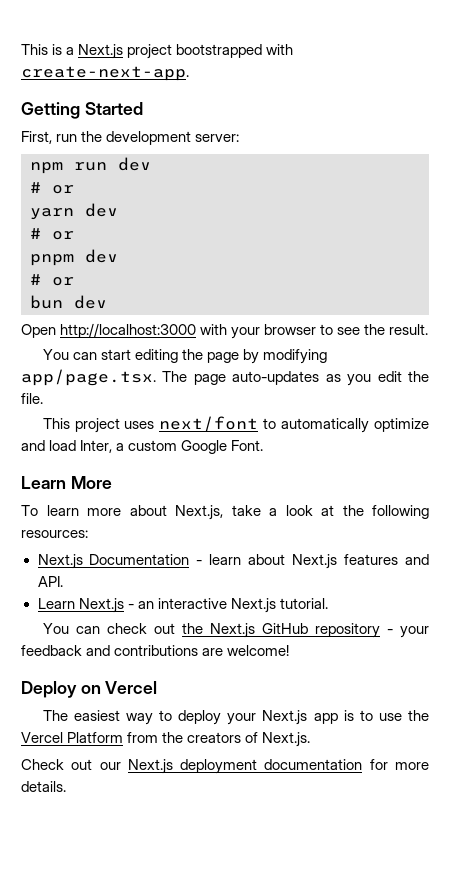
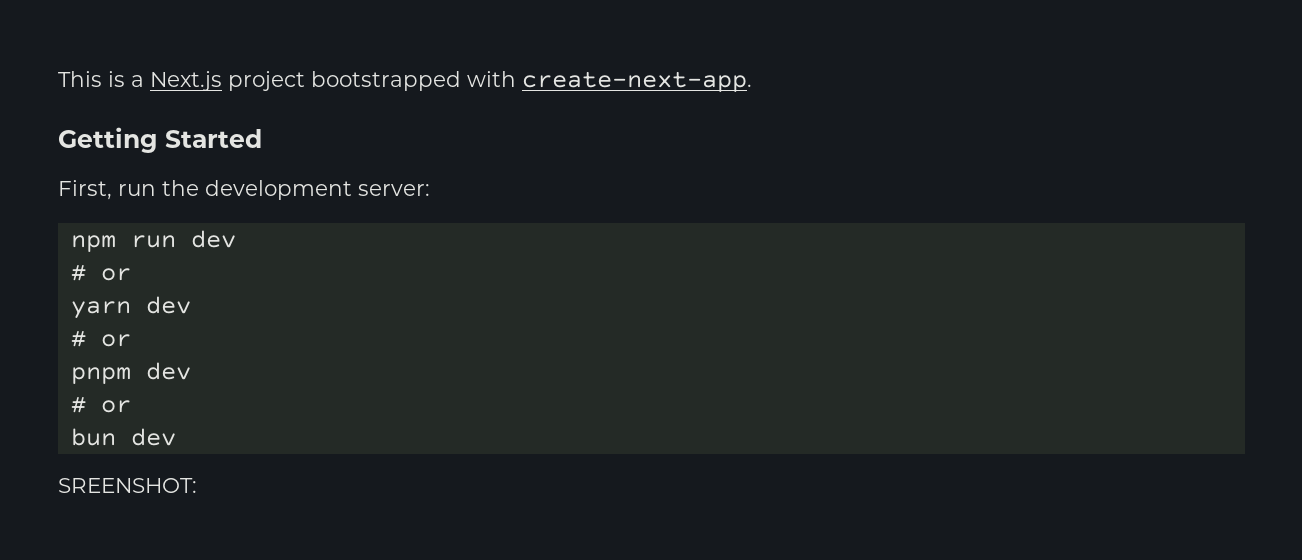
[21,323,429,339] [42,349,328,364] [21,369,429,386] [21,393,43,404] [42,416,429,433] [21,440,264,454] [21,476,112,489] [21,505,429,520] [21,530,88,538] [37,554,430,569] [37,576,63,587] [37,598,328,613] [42,623,430,638] [21,645,290,656] [21,681,158,698] [42,710,430,725] [21,732,311,747] [21,759,429,774] [21,781,66,792] Open http://localhost:3000 with your browser to see the result. // You can start editing the page by modifying app/page.tsx. The page auto-updates as you edit the file. // This project uses next/font to automatically optimize and load Inter, a custom Google Font. // Learn More // To learn more about Next.js, take a look at the following resources: // Next.js Documentation - learn about Next.js features and API. // Learn Next.js - an interactive Next.js tutorial. // You can check out the Next.js GitHub repository - your feedback and contributions are welcome! // Deploy on Vercel // The easiest way to deploy your Next.js app is to use the Vercel Platform from the creators of Next.js. // Check out our Next.js deployment documentation for more details. -> [58,478,197,493] SREENSHOT:

